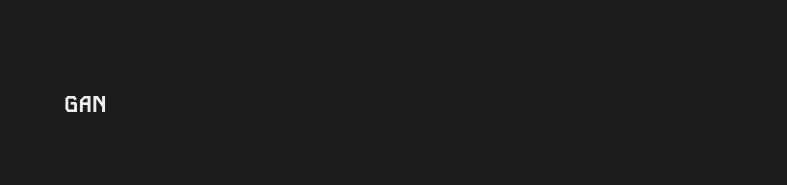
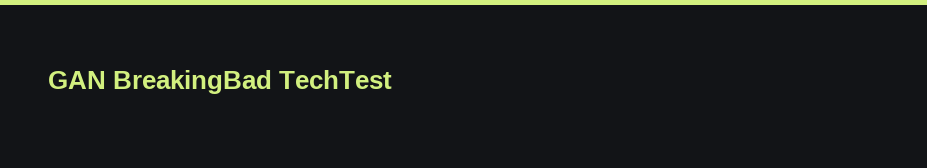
(106, 104) none -> [113,70,393,94] BreakingBad TechTest

